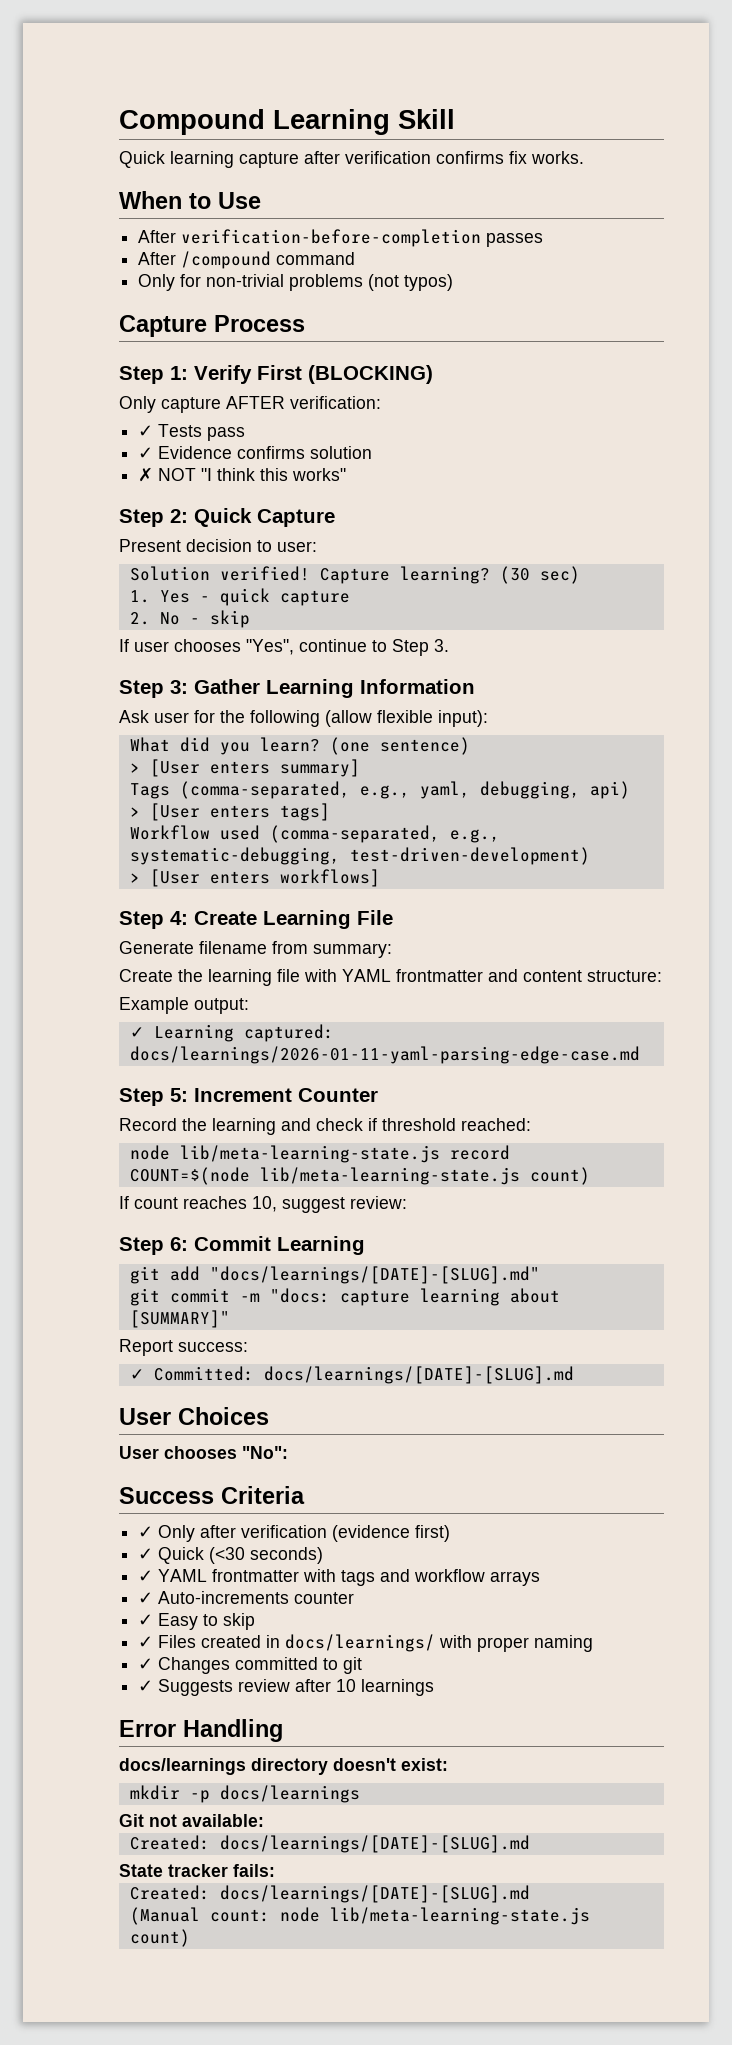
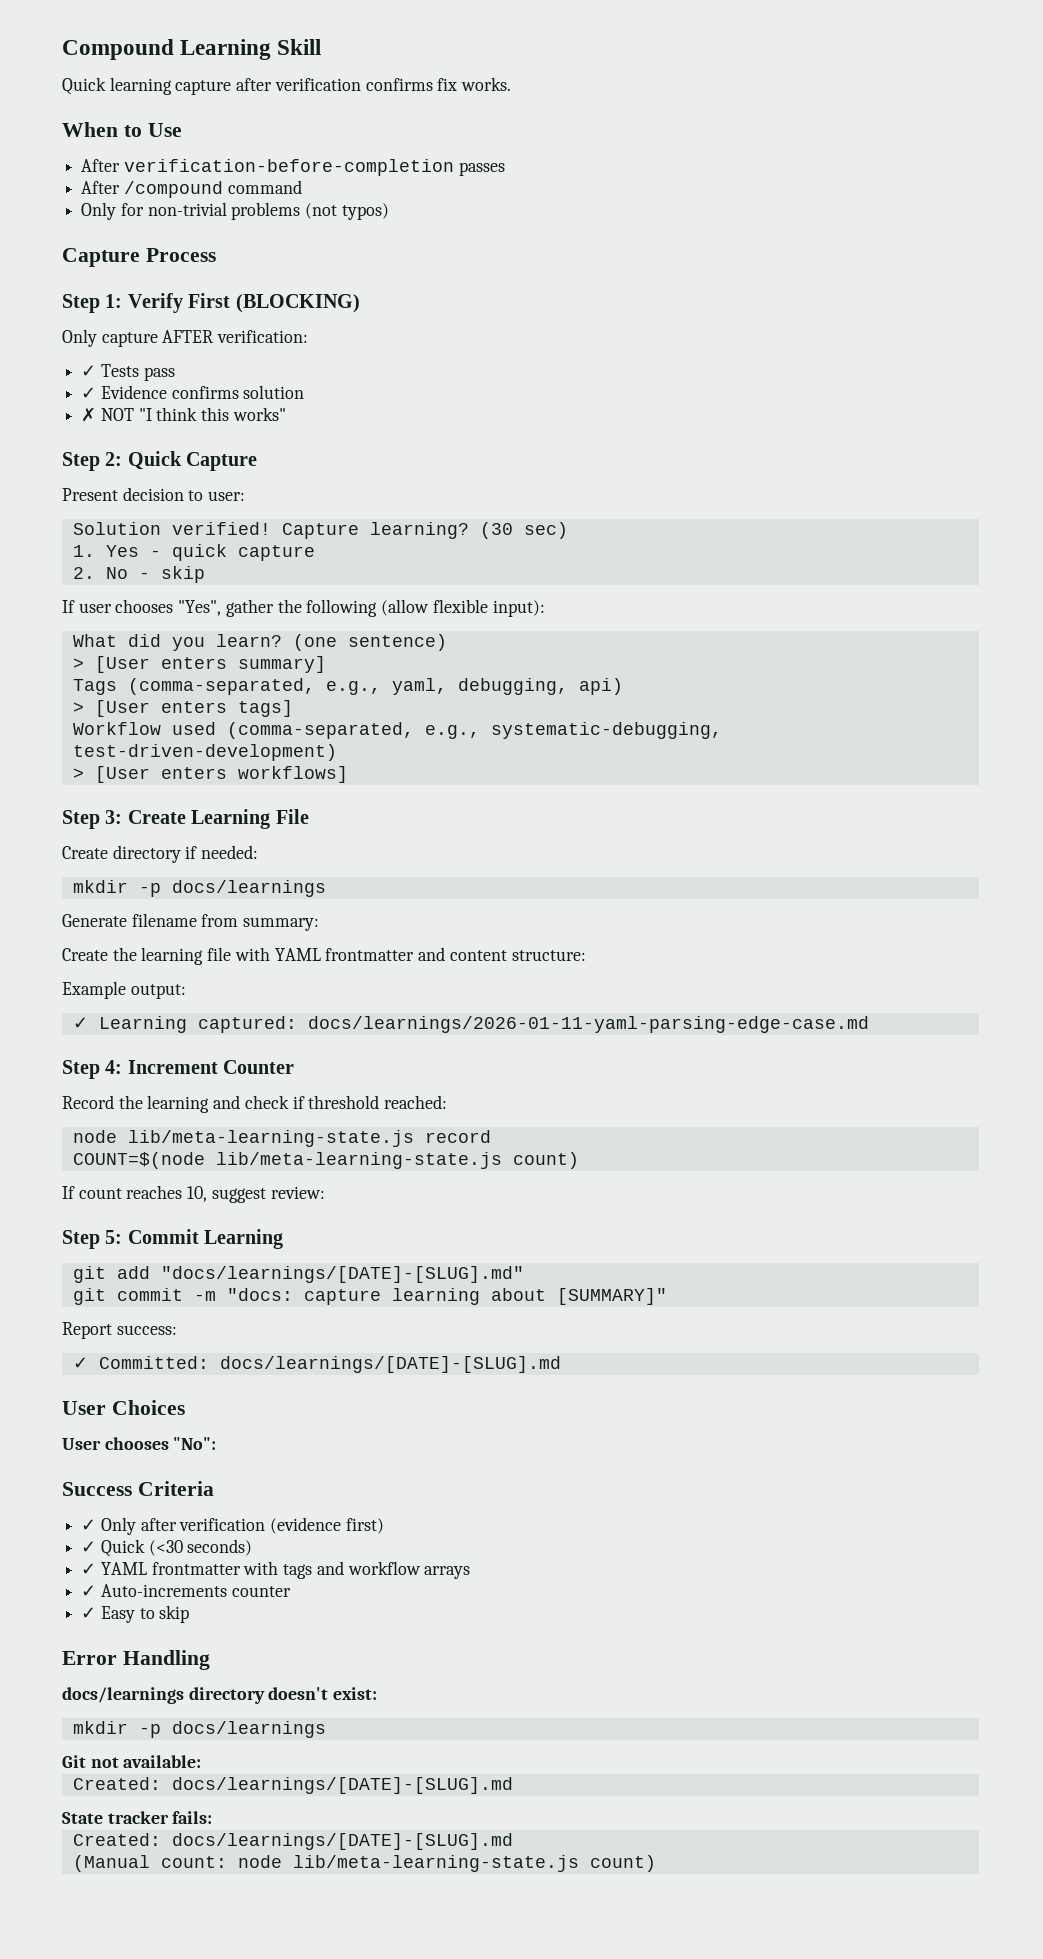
[299,639,449,656] [119,679,475,698] [119,710,215,723] continue to Step 3. // Step 3: Gather Learning Information // Ask user for -> [225,599,274,617] gather
[170,911,188,925] 4: -> [105,810,123,824] 3:
(393, 917) none -> [62,845,259,863] [72,880,326,897] // Create directory if needed: // mkdir -p docs/learnings
[170,1088,188,1102] 5: -> [105,1060,123,1074] 4:
[170,1237,188,1251] 6: -> [105,1230,123,1244] 5:
[138,1634,594,1652] [138,1657,363,1674] [138,1679,435,1696] // ✓ Files created in docs/learnings/ with proper naming // ✓ Changes committed to git // ✓ Suggests review after 10 learnings -> (190, 1614) none

